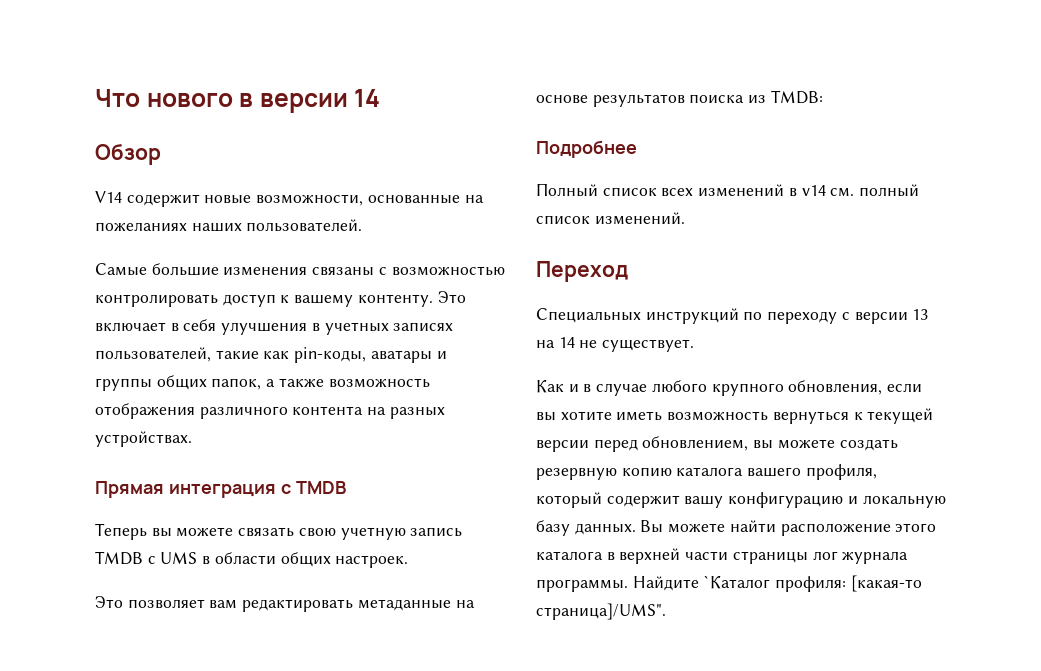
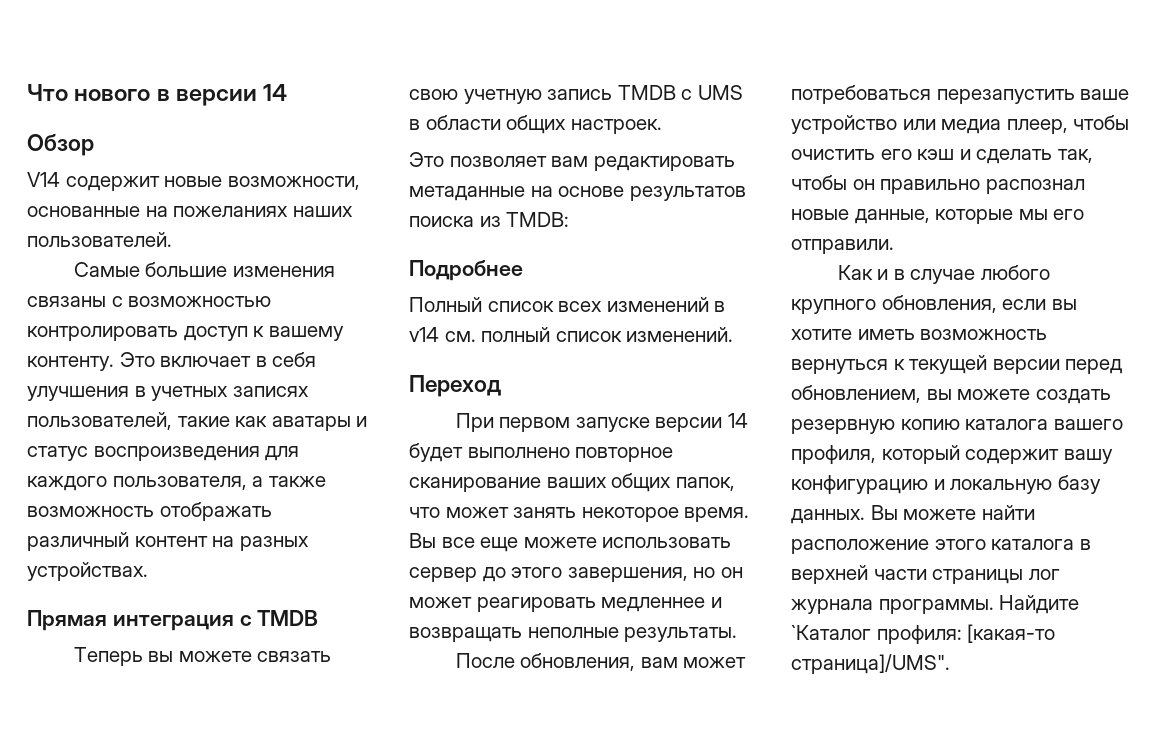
[294,347,367,363] pin-коды, -> (268, 421) none
[95,375,430,391] [95,403,364,419] группы общих папок, а также возможность отображения различного контента -> [27,446,300,461] [27,476,326,491] [27,502,272,521] [27,532,208,551] статус воспроизведения для каждого пользователя, а также возможность отображать различный контент
[536,308,929,324] [536,337,695,352] Cпециальных инструкций по переходу с версии 13 на 14 не существует. -> [455,413,748,432] [409,443,674,462] [409,473,735,492] [409,507,750,522] [409,533,732,552] [409,567,743,582] [409,597,722,612] [409,627,738,642] [455,653,747,671] [791,85,1130,104] [791,115,1130,134] [791,149,1093,164] [791,175,1085,194] [791,209,1085,224] [791,239,894,254] При первом запуске версии 14 будет выполнено повторное сканирование ваших общих папок, что может занять некоторое время. Вы все еще можете использовать сервер до этого завершения, но он может реагировать медленнее и возвращать неполные результаты. // После обновления, вам может потребоваться перезапустить ваше устройство или медиа плеер, чтобы очистить его кэш и сделать так, чтобы он правильно распознал новые данные, которые мы его отправили.

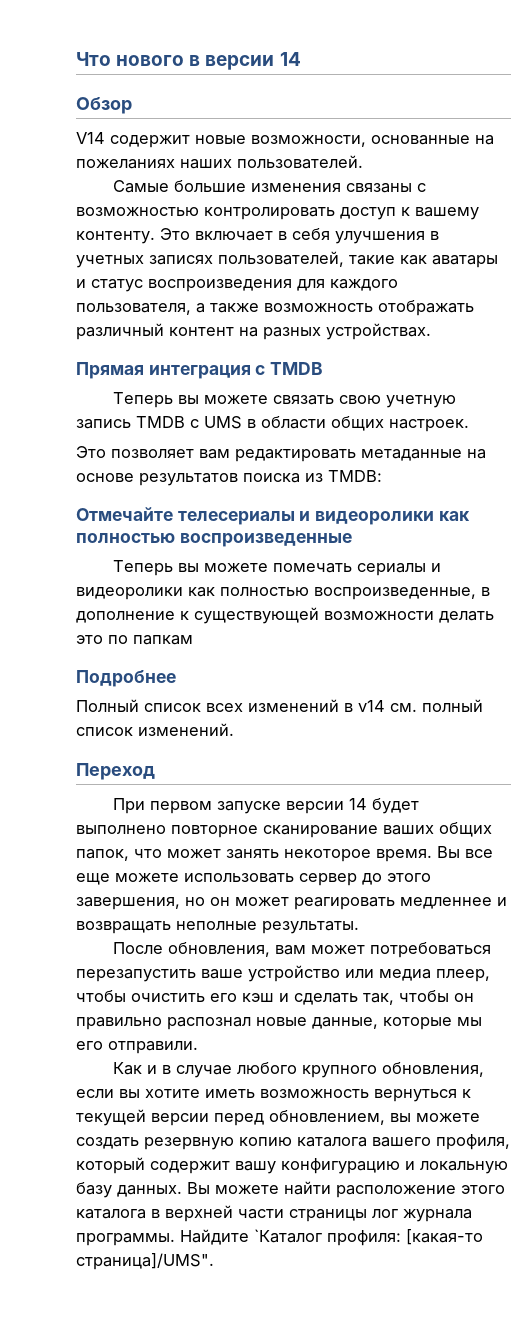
(570, 219) none -> [76,507,470,525] [76,533,352,547] [112,560,441,576] [76,587,490,600] [76,607,494,624] [76,635,193,645] // Отмечайте телесериалы и видеоролики как полностью воспроизведенные // Теперь вы можете помечать сериалы и видеоролики как полностью воспроизведенные, в дополнение к существующей возможности делать это по папкам

